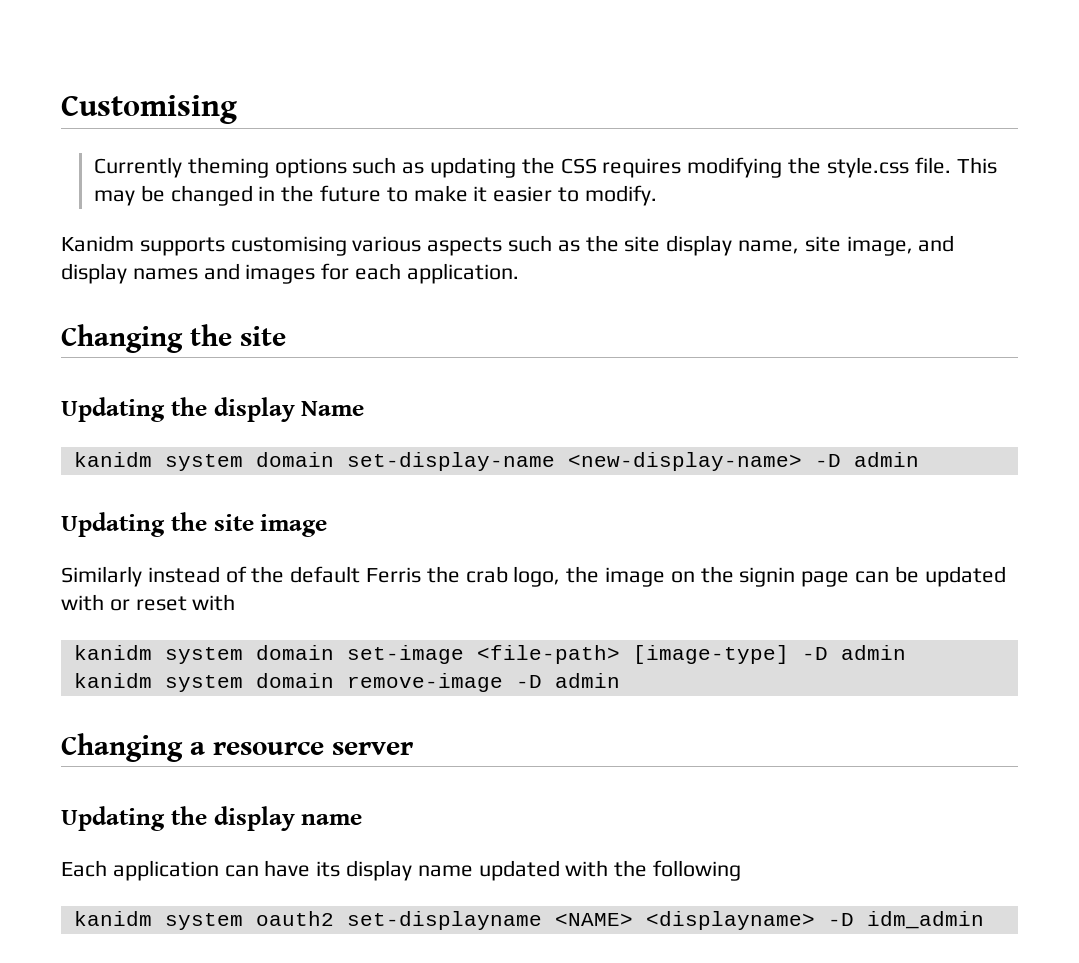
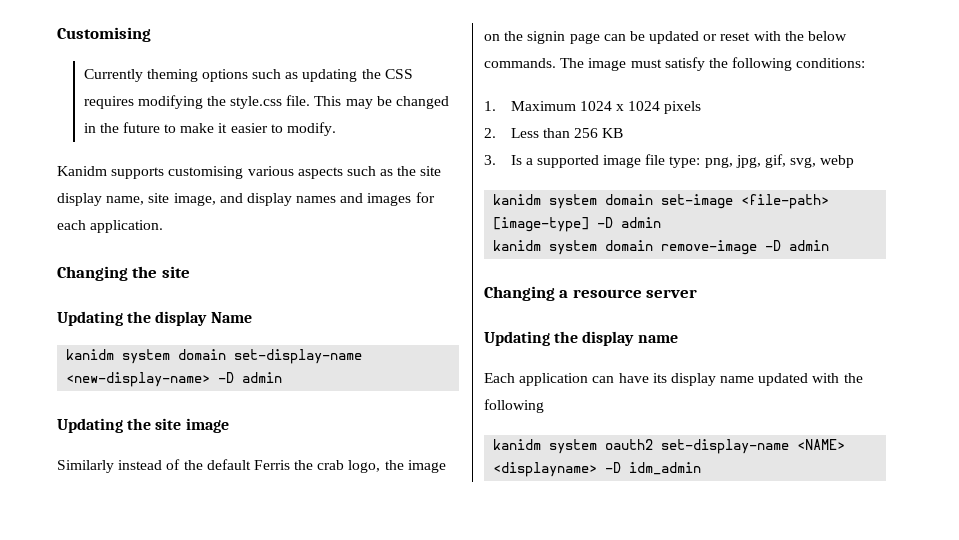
[61,594,104,611] with -> (700, 37) none
(236, 602) none -> [784,31,848,41] [484,57,866,71] [484,101,702,114] [484,128,624,138] [484,154,855,168] the below commands. The image must satisfy the following conditions: // 1. Maximum 1024 x 1024 pixels // 2. Less than 256 KB // 3. Is a supported image file type: png, jpg, gif, svg, webp
[346,911,542,930] set-displayname -> [661,439,790,454] set-display-name

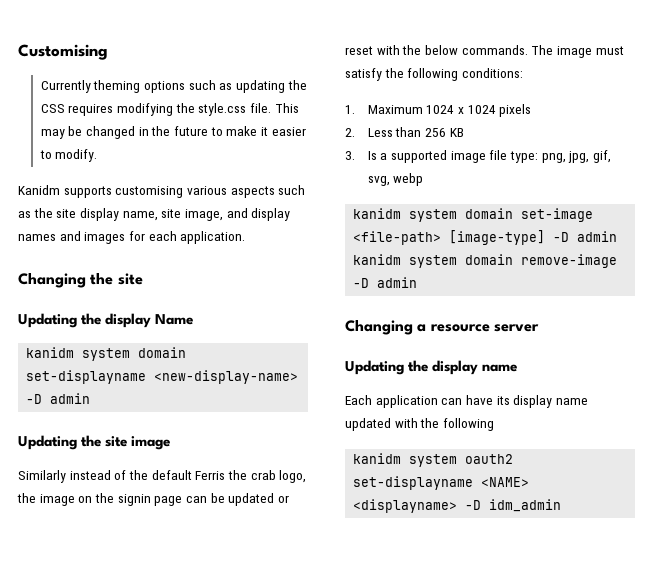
[234,349,363,364] set-display-name -> [26,370,147,384] set-displayname
[661,439,790,454] set-display-name -> [353,476,474,490] set-displayname

